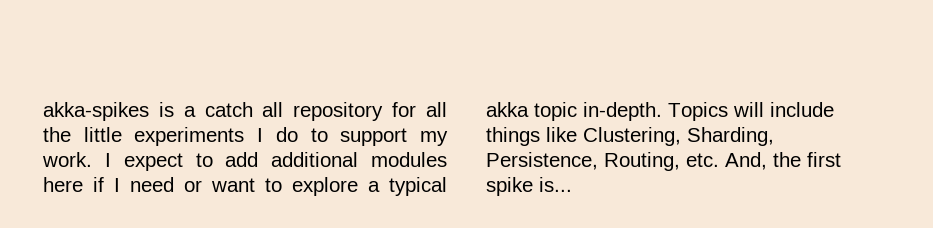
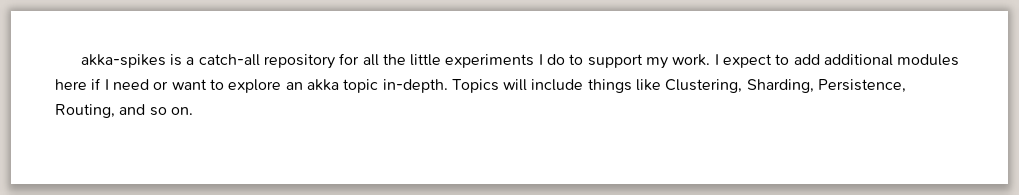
[204,102,284,117] catch all -> [198,54,260,66] catch-all
[368,177,447,196] a typical -> [285,82,303,90] an
[686,152,841,170] [486,177,572,196] etc. And, the first spike is... -> [119,104,193,116] and so on.

